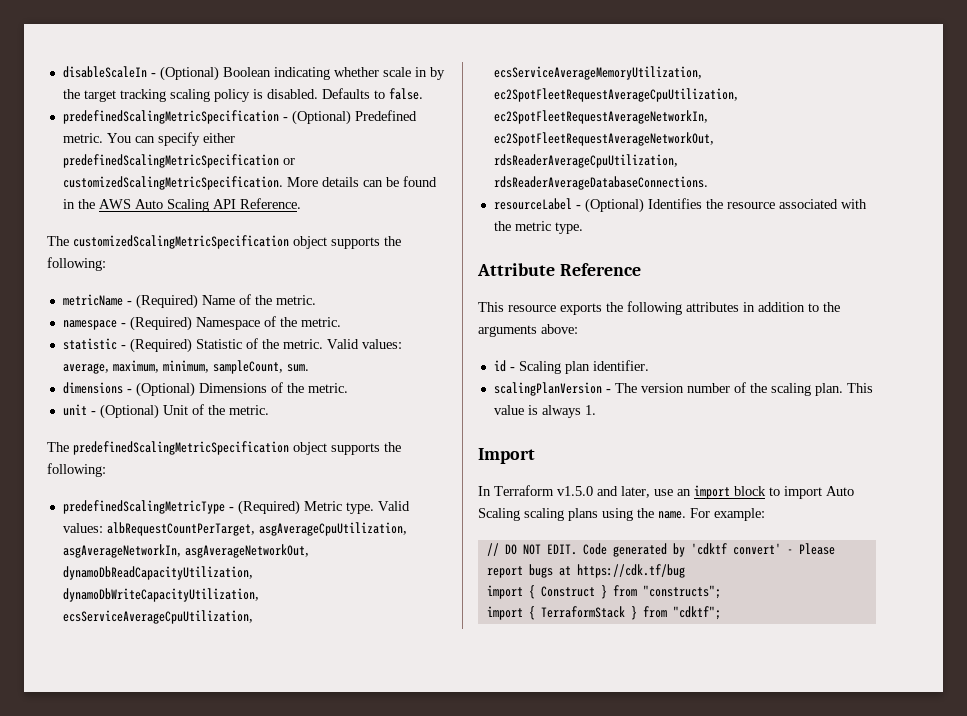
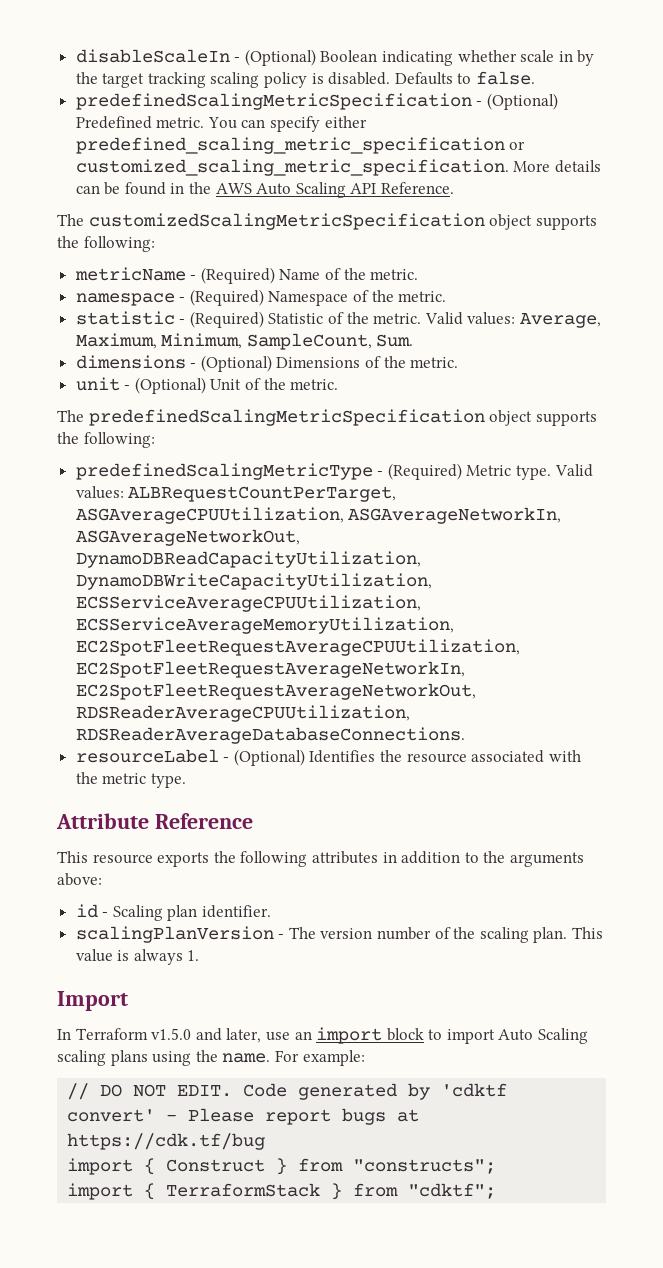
[62,154,295,168] [62,176,283,190] predefinedScalingMetricSpecification or customizedScalingMetricSpecification. -> [75,137,526,154] [75,159,509,176] predefined_scaling_metric_specification or customized_scaling_metric_specification.
[62,360,309,374] average, maximum, minimum, sampleCount, sum. -> [520,313,602,328] [75,333,414,350] Average, Maximum, Minimum, SampleCount, Sum.
[106,522,407,536] [62,544,309,558] [62,566,253,580] [62,588,259,602] [62,610,253,624] [493,66,702,80] [493,88,738,102] [493,110,708,124] [493,132,714,146] [493,154,678,168] [493,176,708,190] albRequestCountPerTarget, asgAverageCpuUtilization, asgAverageNetworkIn, asgAverageNetworkOut, dynamoDbReadCapacityUtilization, dynamoDbWriteCapacityUtilization, ecsServiceAverageCpuUtilization, ecsServiceAverageMemoryUtilization, ec2SpotFleetRequestAverageCpuUtilization, ec2SpotFleetRequestAverageNetworkIn, ec2SpotFleetRequestAverageNetworkOut, rdsReaderAverageCpuUtilization, rdsReaderAverageDatabaseConnections. -> [128,486,397,502] [75,507,562,524] [75,529,300,546] [75,551,421,568] [75,573,432,590] [75,595,421,612] [75,617,454,634] [75,639,520,656] [75,661,465,678] [75,683,476,700] [75,705,410,722] [75,727,465,744] ALBRequestCountPerTarget, ASGAverageCPUUtilization, ASGAverageNetworkIn, ASGAverageNetworkOut, DynamoDBReadCapacityUtilization, DynamoDBWriteCapacityUtilization, ECSServiceAverageCPUUtilization, ECSServiceAverageMemoryUtilization, EC2SpotFleetRequestAverageCPUUtilization, EC2SpotFleetRequestAverageNetworkIn, EC2SpotFleetRequestAverageNetworkOut, RDSReaderAverageCPUUtilization, RDSReaderAverageDatabaseConnections.

